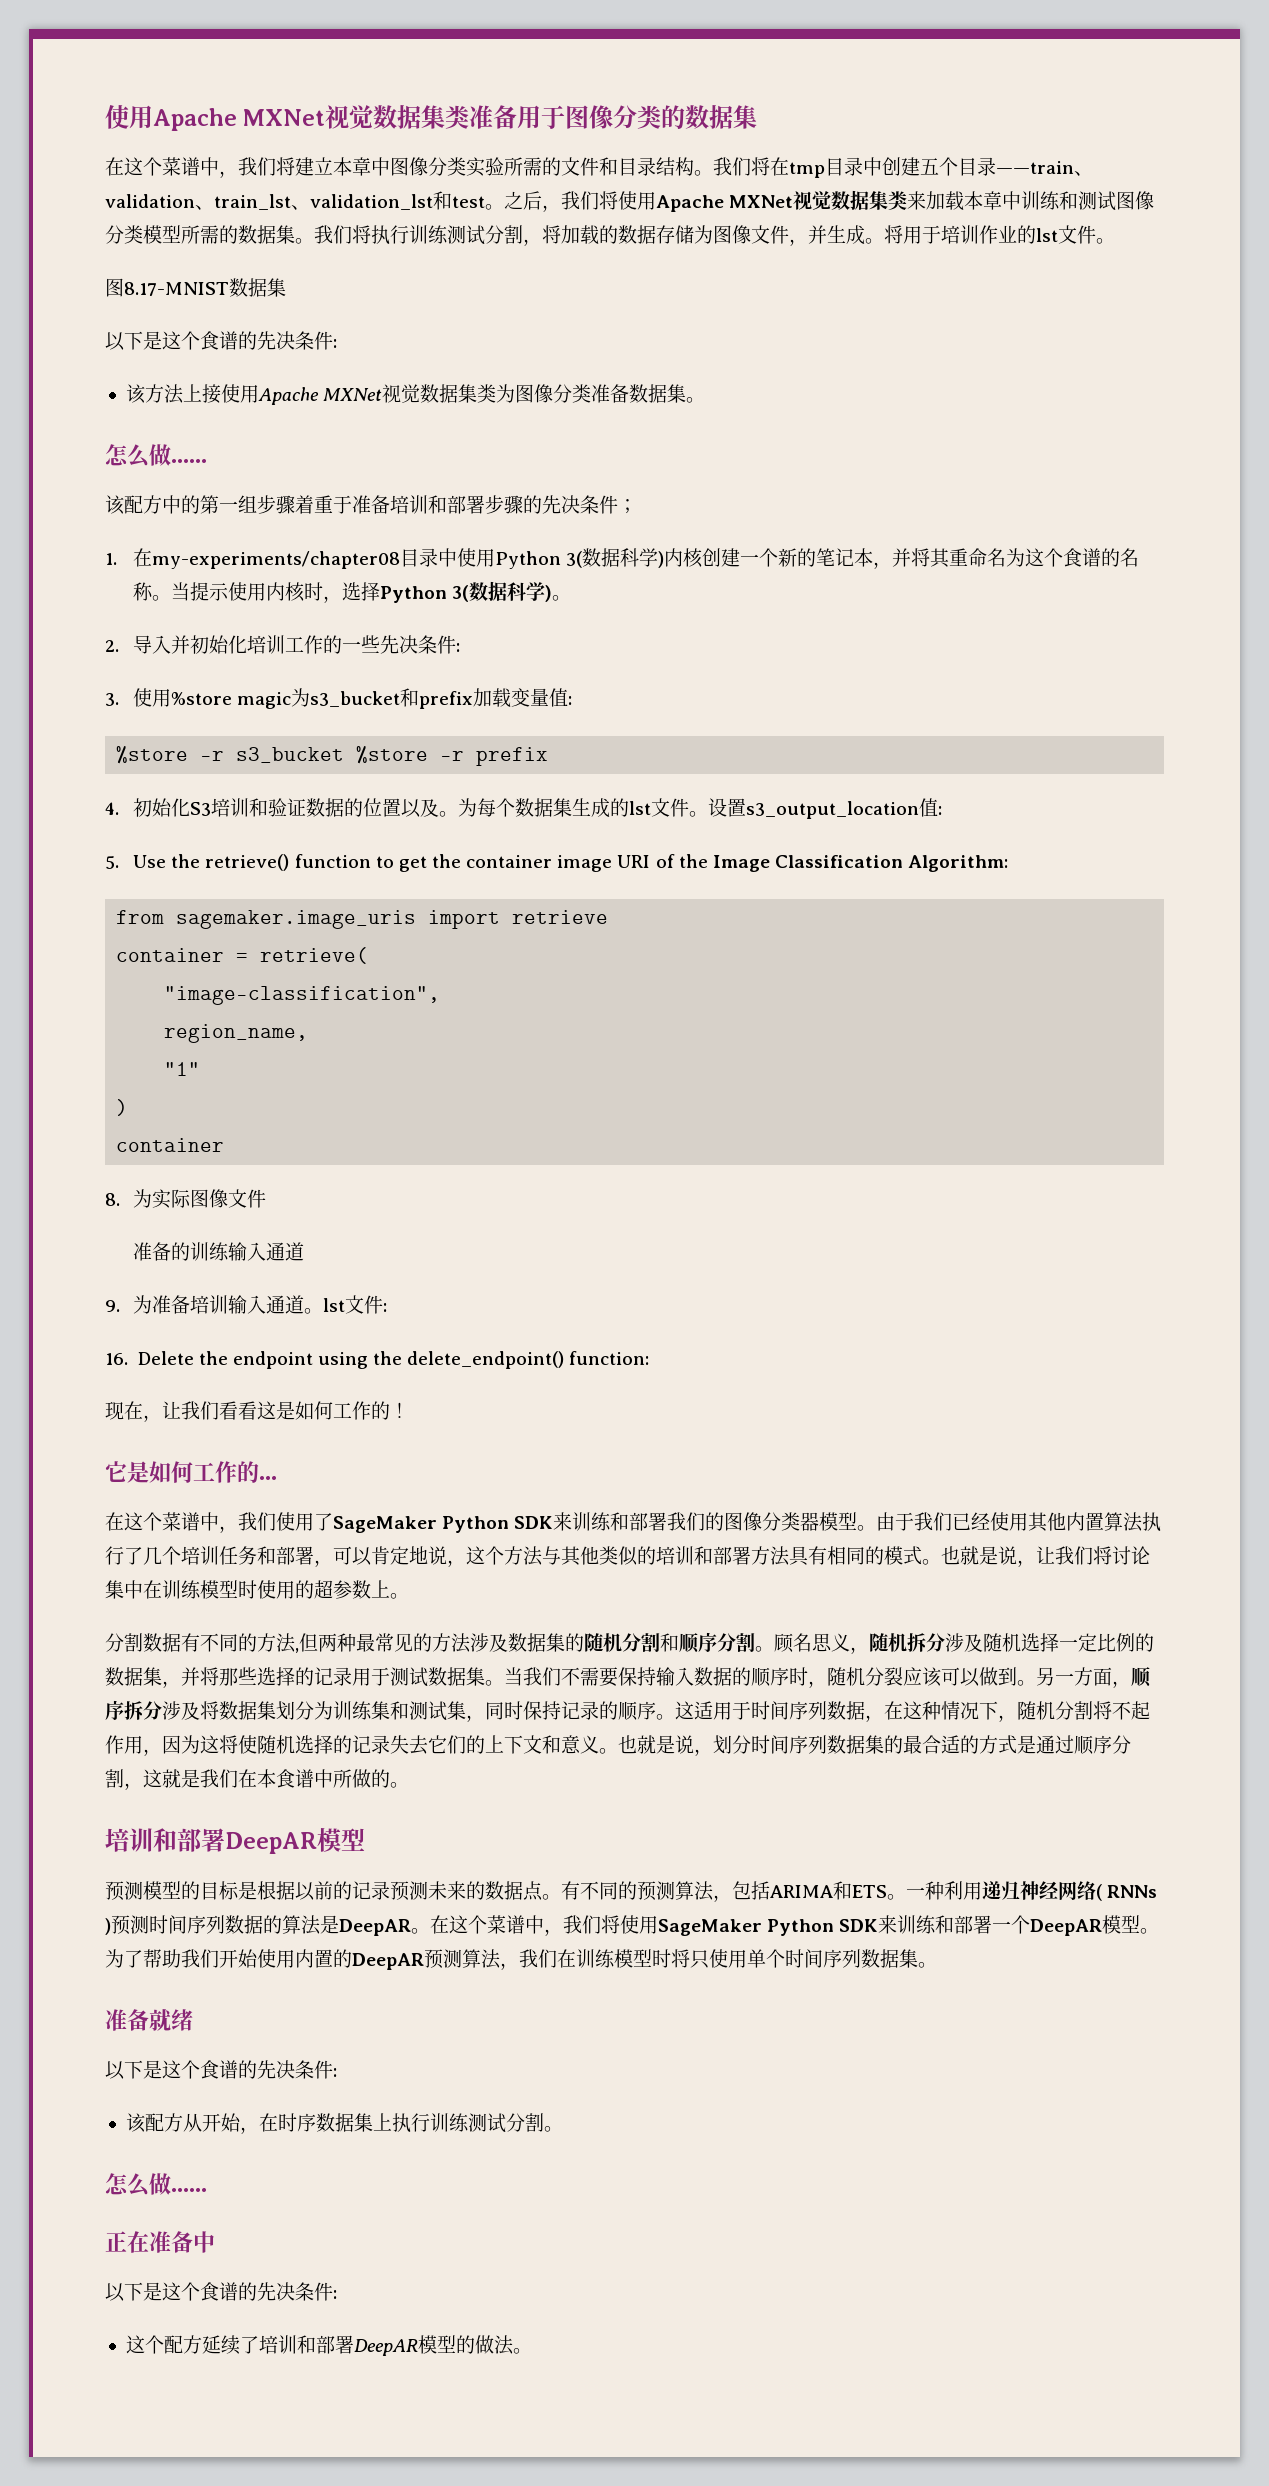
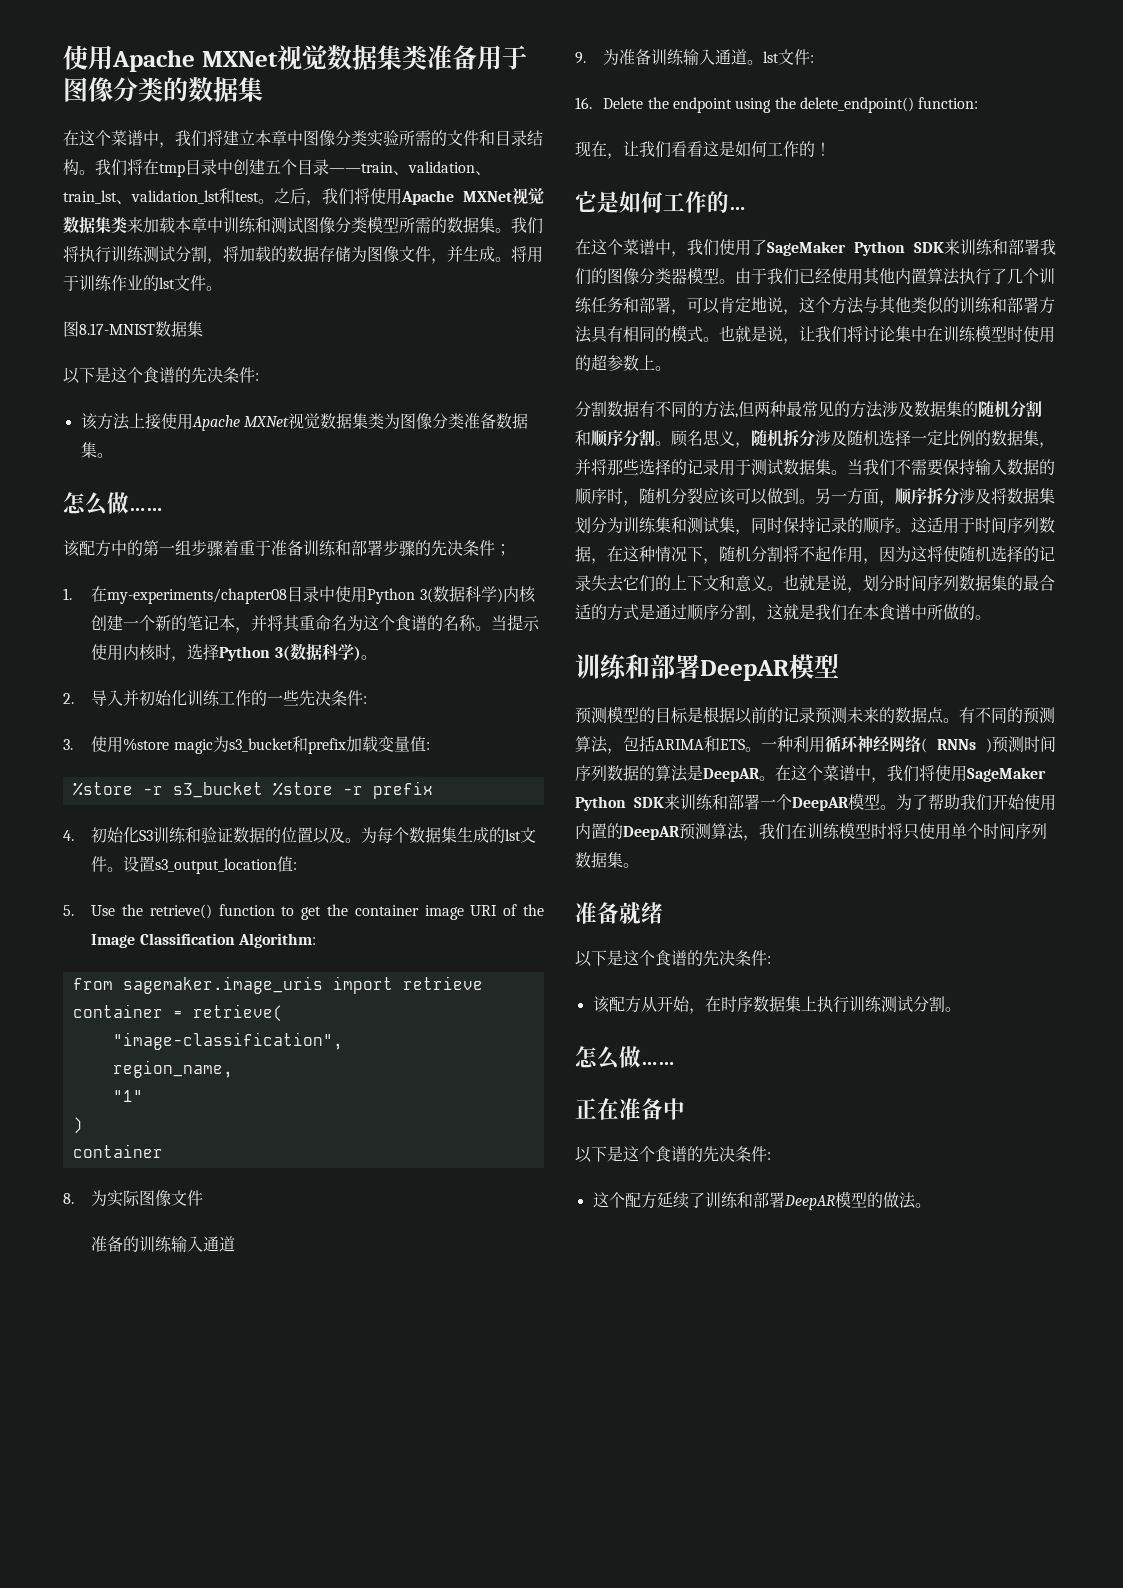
[941,225,979,244] 培训 -> [79,275,112,291] 训练
[390,495,428,514] 培训 -> [303,540,336,556] 训练
[247,635,286,654] 培训 -> [187,690,221,706] 训练
[211,798,250,817] 培训 -> [153,827,187,843] 训练
[190,1295,229,1314] 培训 -> [651,49,685,65] 训练
[181,1546,219,1565] 培训 -> [1039,268,1055,284] [575,297,592,313] 训练
[656,1546,694,1565] 培训 -> [959,297,992,313] 训练
[105,1828,153,1852] 培训 -> [575,654,627,679] 训练
[982,1881,1020,1900] 递归 -> [825,736,859,752] 循环
[258,2335,297,2354] 培训 -> [704,1192,738,1208] 训练

